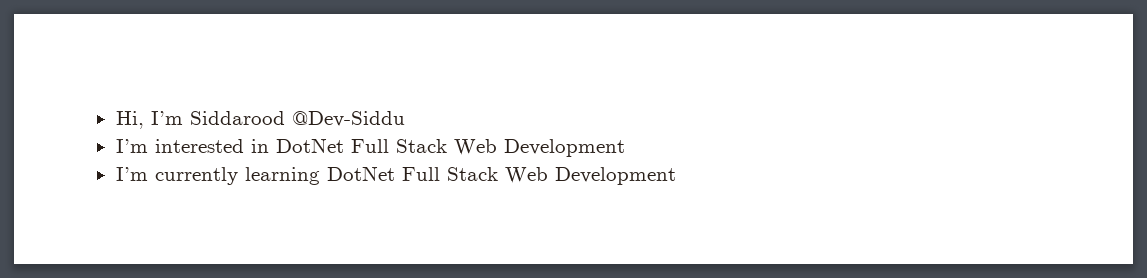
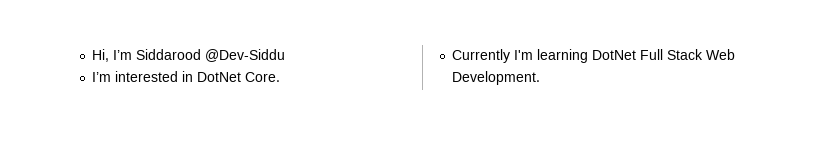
[350,139,625,157] [115,167,238,185] Full Stack Web Development // I’m currently -> [245,72,281,82] [452,49,534,63] Core. // Currently I'm
[554,167,676,185] Development -> [452,71,541,85] Development.

